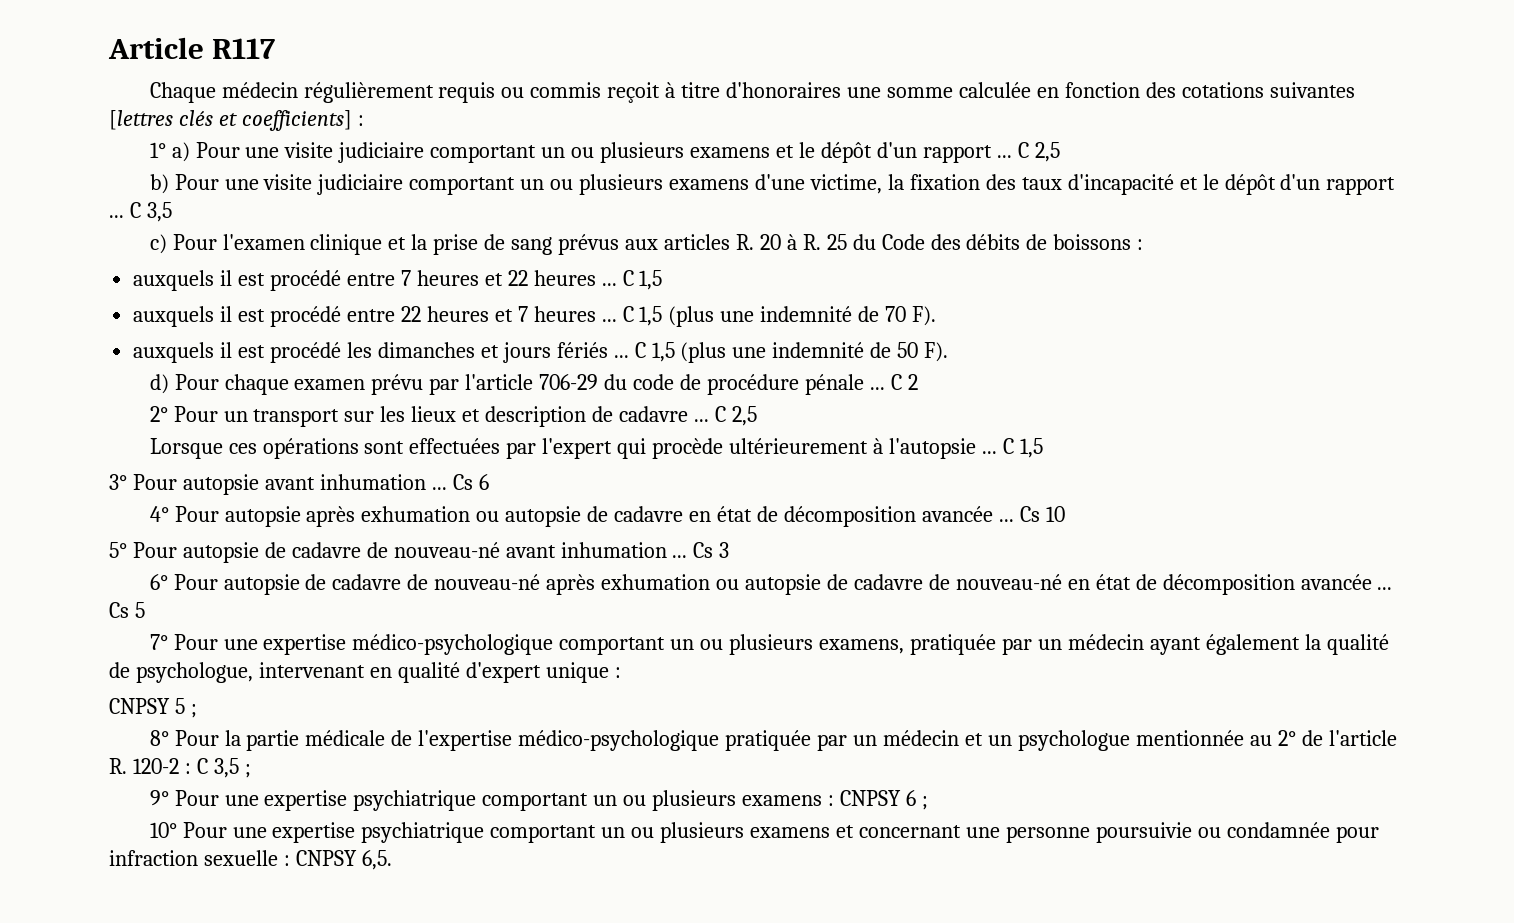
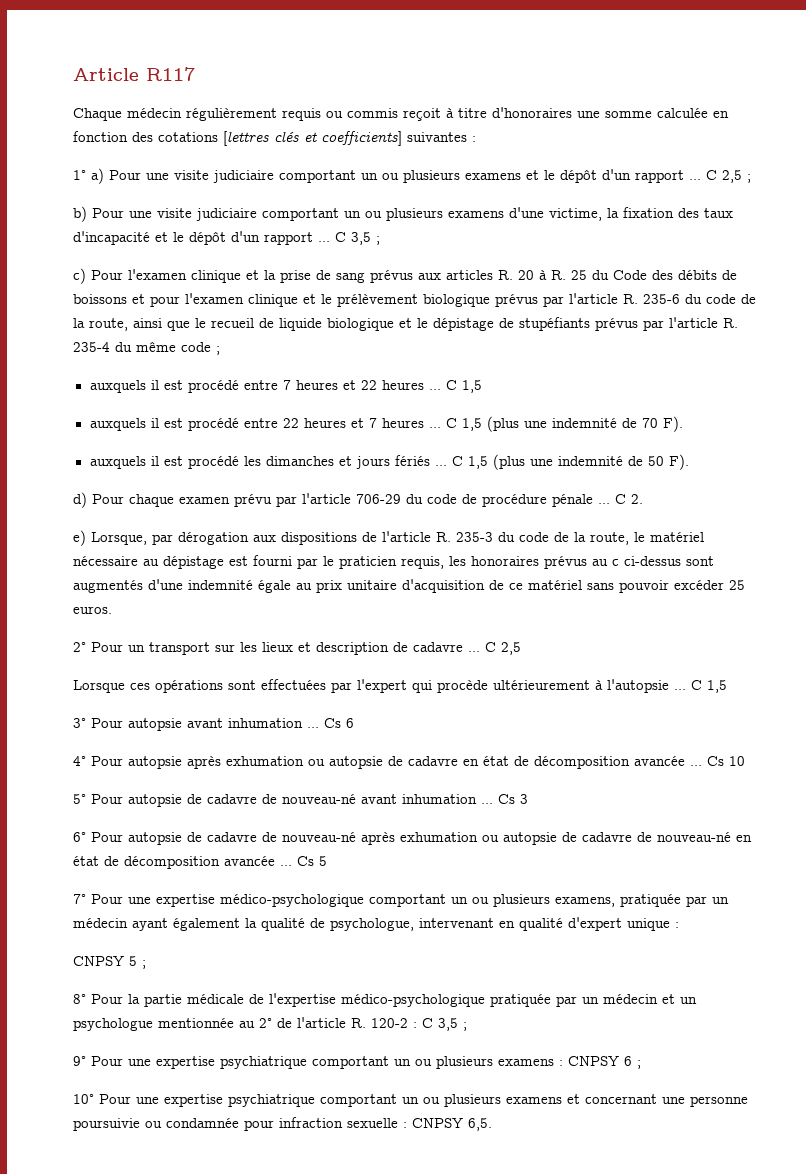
[1269,82,1355,98] suivantes -> (218, 137) none
(352, 120) none -> [407,132,467,142] suivantes
(1060, 152) none -> [747,174,751,183] ;
(172, 212) none -> [376,236,380,245] ;
[1137,239,1144,250] : -> [132,293,756,307] [73,317,738,331] [73,341,220,355] et pour l'examen clinique et le prélèvement biologique prévus par l'article R. 235-6 du code de la route, ainsi que le recueil de liquide biologique et le dépistage de stupéfiants prévus par l'article R. 235-4 du même code ;
[907,374,918,390] 2 -> [631,494,643,504] [73,530,704,546] [73,555,714,569] [73,579,745,593] [73,606,112,614] 2. // e) Lorsque, par dérogation aux dispositions de l'article R. 235-3 du code de la route, le matériel nécessaire au dépistage est fourni par le praticien requis, les honoraires prévus au c ci-dessus sont augmentés d'une indemnité égale au prix unitaire d'acquisition de ce matériel sans pouvoir excéder 25 euros.

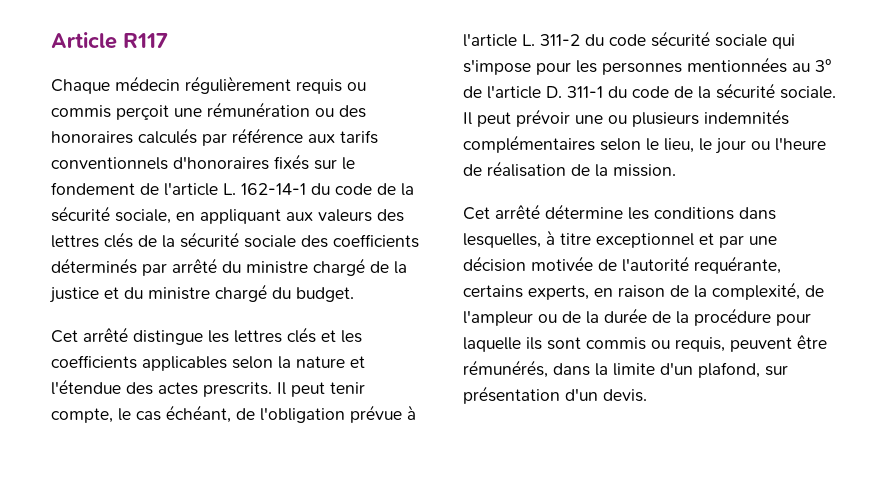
[403,107,729,121] [73,131,476,146] [73,168,751,184] [73,206,733,222] [73,231,380,245] [73,268,737,284] [73,293,756,307] [73,317,738,331] [73,341,220,355] [89,380,482,393] [89,416,683,432] [89,454,689,470] [73,492,643,508] [73,530,704,546] [73,555,714,569] [73,579,745,593] [73,606,112,614] [73,642,521,655] [73,679,727,693] [73,718,354,731] [73,756,745,769] [73,794,528,807] [73,832,752,845] [73,856,327,869] [73,894,729,907] [73,917,679,931] [73,956,146,969] [73,993,697,1007] [73,1017,467,1031] [73,1056,641,1069] [73,1094,748,1107] [73,1117,492,1131] reçoit à titre d'honoraires une somme calculée en fonction des cotations [lettres clés et coefficients] suivantes : // 1° a) Pour une visite judiciaire comportant un ou plusieurs examens et le dépôt d'un rapport ... C 2,5 ; // b) Pour une visite judiciaire comportant un ou plusieurs examens d'une victime, la fixation des taux d'incapacité et le dépôt d'un rapport ... C 3,5 ; // c) Pour l'examen clinique et la prise de sang prévus aux articles R. 20 à R. 25 du Code des débits de boissons et pour l'examen clinique et le prélèvement biologique prévus par l'article R. 235-6 du code de la route, ainsi que le recueil de liquide biologique et le dépistage de stupéfiants prévus par l'article R. 235-4 du même code ; // auxquels il est procédé entre 7 heures et 22 heures ... C 1,5 // auxquels il est procédé entre 22 heures et 7 heures ... C 1,5 (plus une indemnité de 70 F). // auxquels il est procédé les dimanches et jours fériés ... C 1,5 (plus une indemnité de 50 F). // d) Pour chaque examen prévu par l'article 706-29 du code de procédure pénale ... C 2. // e) Lorsque, par dérogation aux dispositions de l'article R. 235-3 du code de la route, le matériel nécessaire au dépistage est fourni par le praticien requis, les honoraires prévus au c ci-dessus sont augmentés d'une indemnité égale au prix unitaire d'acquisition de ce matériel sans pouvoir excéder 25 euros. // 2° Pour un transport sur les lieux et description de cadavre ... C 2,5 // Lorsque ces opérations sont effectuées par l'expert qui procède ultérieurement à l'autopsie ... C 1,5 // 3° Pour autopsie avant inhumation ... Cs 6 // 4° Pour autopsie après exhumation ou autopsie de cadavre en état de décomposition avancée ... Cs 10 // 5° Pour autopsie de cadavre de nouveau-né avant inhumation ... Cs 3 // 6° Pour autopsie de cadavre de nouveau-né après exhumation ou autopsie de cadavre de nouveau-né en état de décomposition avancée ... Cs 5 // 7° Pour une expertise médico-psychologique comportant un ou plusieurs examens, pratiquée par un médecin ayant également la qualité de psychologue, intervenant en qualité d'expert unique : // CNPSY 5 ; // 8° Pour la partie médicale de l'expertise médico-psychologique pratiquée par un médecin et un psychologue mentionnée au 2° de l'article R. 120-2 : C 3,5 ; // 9° Pour une expertise psychiatrique comportant un ou plusieurs examens : CNPSY 6 ; // 10° Pour une expertise psychiatrique comportant un ou plusieurs examens et concernant une personne poursuivie ou condamnée pour infraction sexuelle : CNPSY 6,5. -> [116,102,366,120] [51,128,378,146] [51,154,355,170] [51,182,414,196] [51,206,404,224] [51,232,419,248] [51,258,407,276] [49,284,354,303] [51,327,362,345] [51,355,365,371] [51,379,365,397] [51,405,416,423] [463,31,795,49] [463,57,832,75] [463,83,836,99] [463,109,789,127] [463,135,826,154] [463,161,676,177] [463,204,776,220] [463,230,777,248] [463,256,781,274] [463,282,824,300] [463,308,811,326] [463,335,827,352] [463,360,788,378] [463,386,647,404] perçoit une rémunération ou des honoraires calculés par référence aux tarifs conventionnels d'honoraires fixés sur le fondement de l'article L. 162-14-1 du code de la sécurité sociale, en appliquant aux valeurs des lettres clés de la sécurité sociale des coefficients déterminés par arrêté du ministre chargé de la justice et du ministre chargé du budget. // Cet arrêté distingue les lettres clés et les coefficients applicables selon la nature et l'étendue des actes prescrits. Il peut tenir compte, le cas échéant, de l'obligation prévue à l'article L. 311-2 du code sécurité sociale qui s'impose pour les personnes mentionnées au 3° de l'article D. 311-1 du code de la sécurité sociale. Il peut prévoir une ou plusieurs indemnités complémentaires selon le lieu, le jour ou l'heure de réalisation de la mission. // Cet arrêté détermine les conditions dans lesquelles, à titre exceptionnel et par une décision motivée de l'autorité requérante, certains experts, en raison de la complexité, de l'ampleur ou de la durée de la procédure pour laquelle ils sont commis ou requis, peuvent être rémunérés, dans la limite d'un plafond, sur présentation d'un devis.

